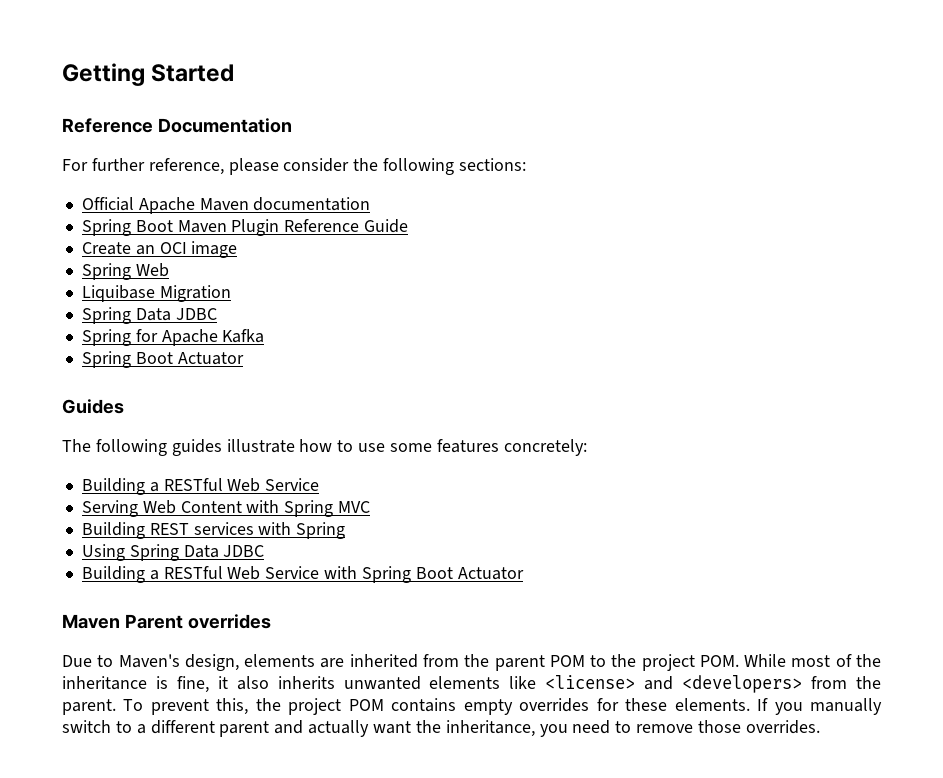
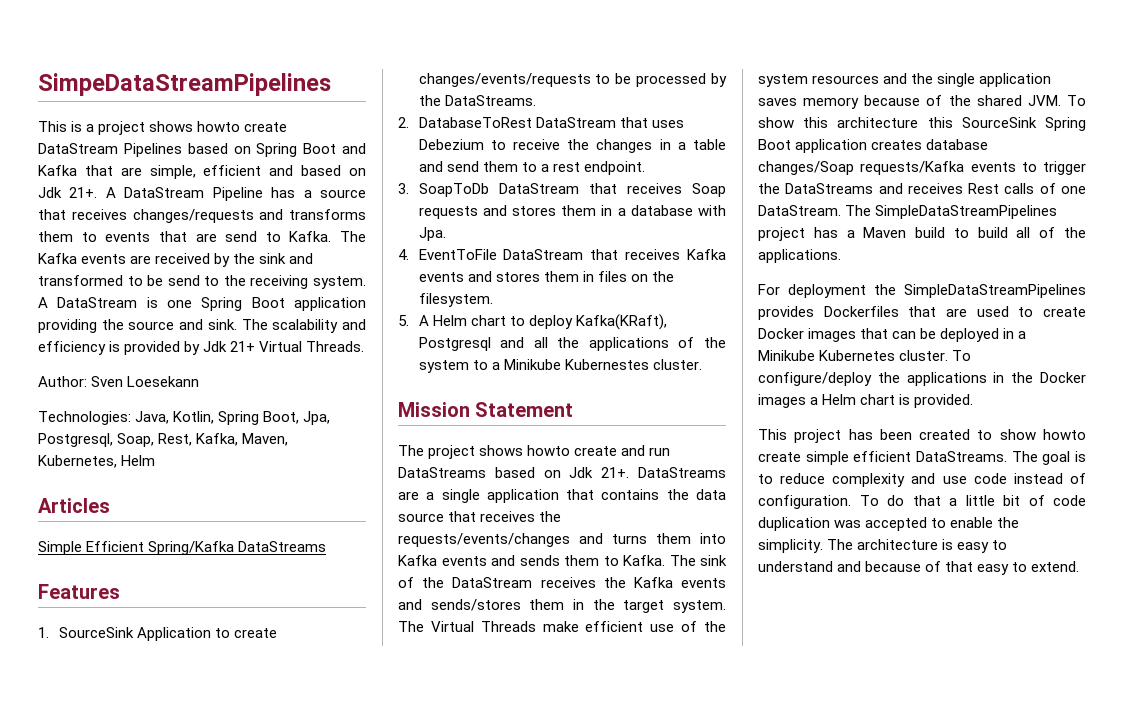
[62,63,235,86] [62,118,292,133] [62,158,527,175] [81,197,371,214] [81,219,409,236] [81,241,238,258] [81,263,169,280] [81,285,231,302] [81,307,217,324] [81,329,265,346] [81,351,244,368] [62,399,124,414] [62,439,587,456] [81,478,320,495] [81,500,371,517] [81,522,346,539] [81,544,265,561] [81,566,524,583] [62,614,271,629] [62,654,882,671] [62,675,881,693] [62,698,883,715] [62,720,820,737] Getting Started // Reference Documentation // For further reference, please consider the following sections: // Official Apache Maven documentation // Spring Boot Maven Plugin Reference Guide // Create an OCI image // Spring Web // Liquibase Migration // Spring Data JDBC // Spring for Apache Kafka // Spring Boot Actuator // Guides // The following guides illustrate how to use some features concretely: // Building a RESTful Web Service // Serving Web Content with Spring MVC // Building REST services with Spring // Using Spring Data JDBC // Building a RESTful Web Service with Spring Boot Actuator // Maven Parent overrides // Due to Maven's design, elements are inherited from the parent POM to the project POM. While most of the inheritance is fine, it also inherits unwanted elements like <license> and <developers> from the parent. To prevent this, the project POM contains empty overrides for these elements. If you manually switch to a different parent and actually want the inheritance, you need to remove those overrides. -> [38,73,331,96] [38,121,288,135] [38,143,366,157] [38,165,367,179] [38,187,367,201] [38,209,366,223] [38,231,366,242] [38,253,314,267] [38,275,366,289] [38,297,366,311] [38,319,367,333] [38,341,365,355] [38,376,200,387] [38,411,331,425] [38,433,289,447] [38,455,156,468] [38,498,110,513] [38,541,327,555] [38,584,120,599] [38,627,277,641] [418,73,727,87] [418,95,536,106] [398,117,684,128] [418,139,726,153] [418,161,645,175] [398,183,726,197] [418,205,726,219] [418,227,446,241] [398,249,726,260] [418,271,674,282] [418,293,493,307] [398,314,667,330] [418,337,726,351] [418,359,702,373] [398,402,574,417] [398,445,671,459] [398,467,726,478] [398,489,726,503] [398,511,562,522] [398,533,726,547] [398,555,727,566] [398,577,726,588] [398,599,726,613] [398,621,727,632] [758,73,1052,87] [758,95,1086,109] [758,117,1086,131] [758,139,989,153] [758,161,1086,175] [758,183,1086,194] [758,205,1058,219] [758,227,1086,241] [758,249,841,263] [758,284,1086,298] [758,306,1086,320] [758,328,1027,342] [758,350,972,361] [758,372,1086,386] [758,394,974,408] [758,429,1086,443] [758,451,1086,465] [758,473,1086,487] [758,495,1086,509] [758,517,1020,531] [758,539,1008,553] [758,561,1080,575] SimpeDataStreamPipelines // This is a project shows howto create DataStream Pipelines based on Spring Boot and Kafka that are simple, efficient and based on Jdk 21+. A DataStream Pipeline has a source that receives changes/requests and transforms them to events that are send to Kafka. The Kafka events are received by the sink and transformed to be send to the receiving system. A DataStream is one Spring Boot application providing the source and sink. The scalability and efficiency is provided by Jdk 21+ Virtual Threads. // Author: Sven Loesekann // Technologies: Java, Kotlin, Spring Boot, Jpa, Postgresql, Soap, Rest, Kafka, Maven, Kubernetes, Helm // Articles // Simple Efficient Spring/Kafka DataStreams // Features // 1. SourceSink Application to create changes/events/requests to be processed by the DataStreams. // 2. DatabaseToRest DataStream that uses Debezium to receive the changes in a table and send them to a rest endpoint. // 3. SoapToDb DataStream that receives Soap requests and stores them in a database with Jpa. // 4. EventToFile DataStream that receives Kafka events and stores them in files on the filesystem. // 5. A Helm chart to deploy Kafka(KRaft), Postgresql and all the applications of the system to a Minikube Kubernestes cluster. // Mission Statement // The project shows howto create and run DataStreams based on Jdk 21+. DataStreams are a single application that contains the data source that receives the requests/events/changes and turns them into Kafka events and sends them to Kafka. The sink of the DataStream receives the Kafka events and sends/stores them in the target system. The Virtual Threads make efficient use of the system resources and the single application saves memory because of the shared JVM. To show this architecture this SourceSink Spring Boot application creates database changes/Soap requests/Kafka events to trigger the DataStreams and receives Rest calls of one DataStream. The SimpleDataStreamPipelines project has a Maven build to build all of the applications. // For deployment the SimpleDataStreamPipelines provides Dockerfiles that are used to create Docker images that can be deployed in a Minikube Kubernetes cluster. To configure/deploy the applications in the Docker images a Helm chart is provided. // This project has been created to show howto create simple efficient DataStreams. The goal is to reduce complexity and use code instead of configuration. To do that a little bit of code duplication was accepted to enable the simplicity. The architecture is easy to understand and because of that easy to extend.

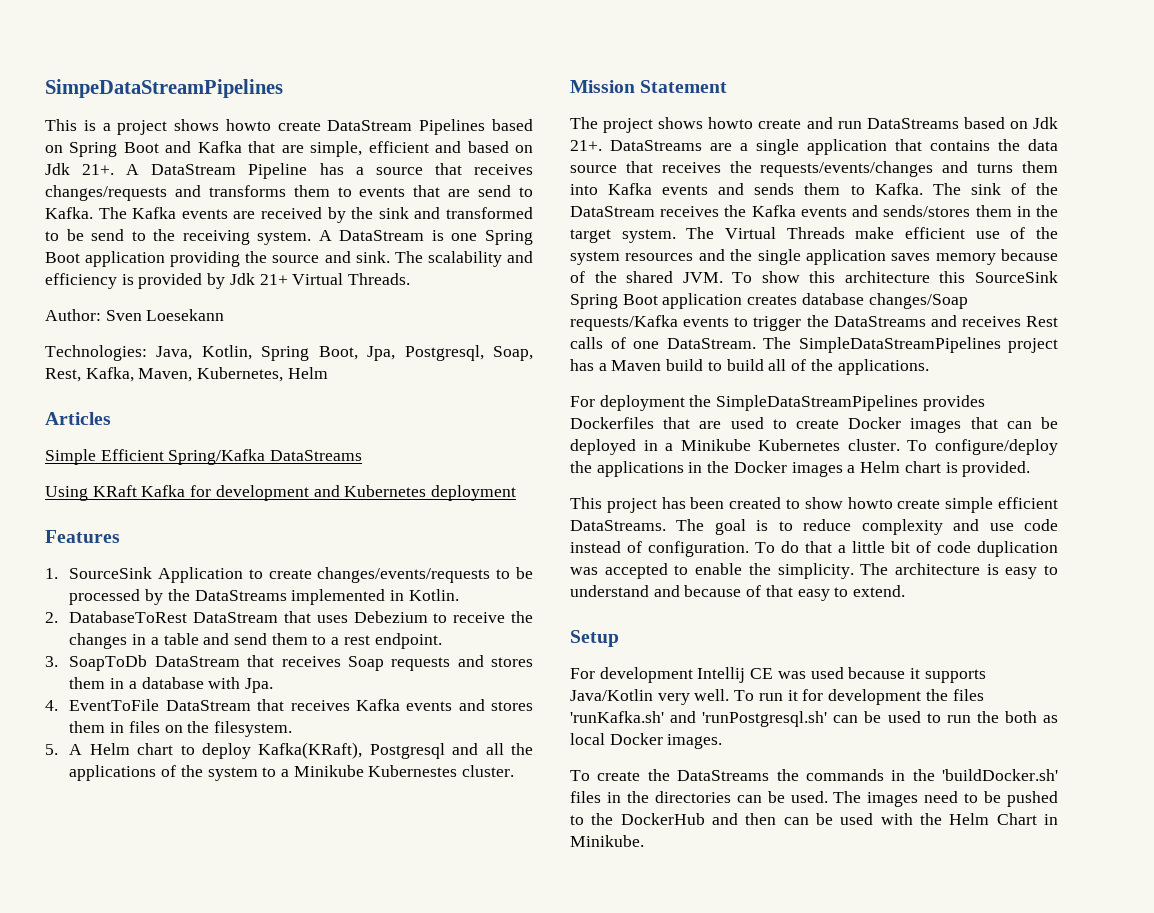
(327, 546) none -> [45,485,517,501] // Using KRaft Kafka for development and Kubernetes deployment
[444,95,536,106] DataStreams. -> [194,589,459,605] DataStreams implemented in Kotlin.
(1080, 566) none -> [570,630,619,647] [570,667,986,683] [570,689,984,705] [570,711,1059,727] [570,733,723,749] [570,769,1058,781] [570,791,1058,807] [570,813,1058,825] [570,835,644,847] // Setup // For development Intellij CE was used because it supports Java/Kotlin very well. To run it for development the files 'runKafka.sh' and 'runPostgresql.sh' can be used to run the both as local Docker images. // To create the DataStreams the commands in the 'buildDocker.sh' files in the directories can be used. The images need to be pushed to the DockerHub and then can be used with the Helm Chart in Minikube.

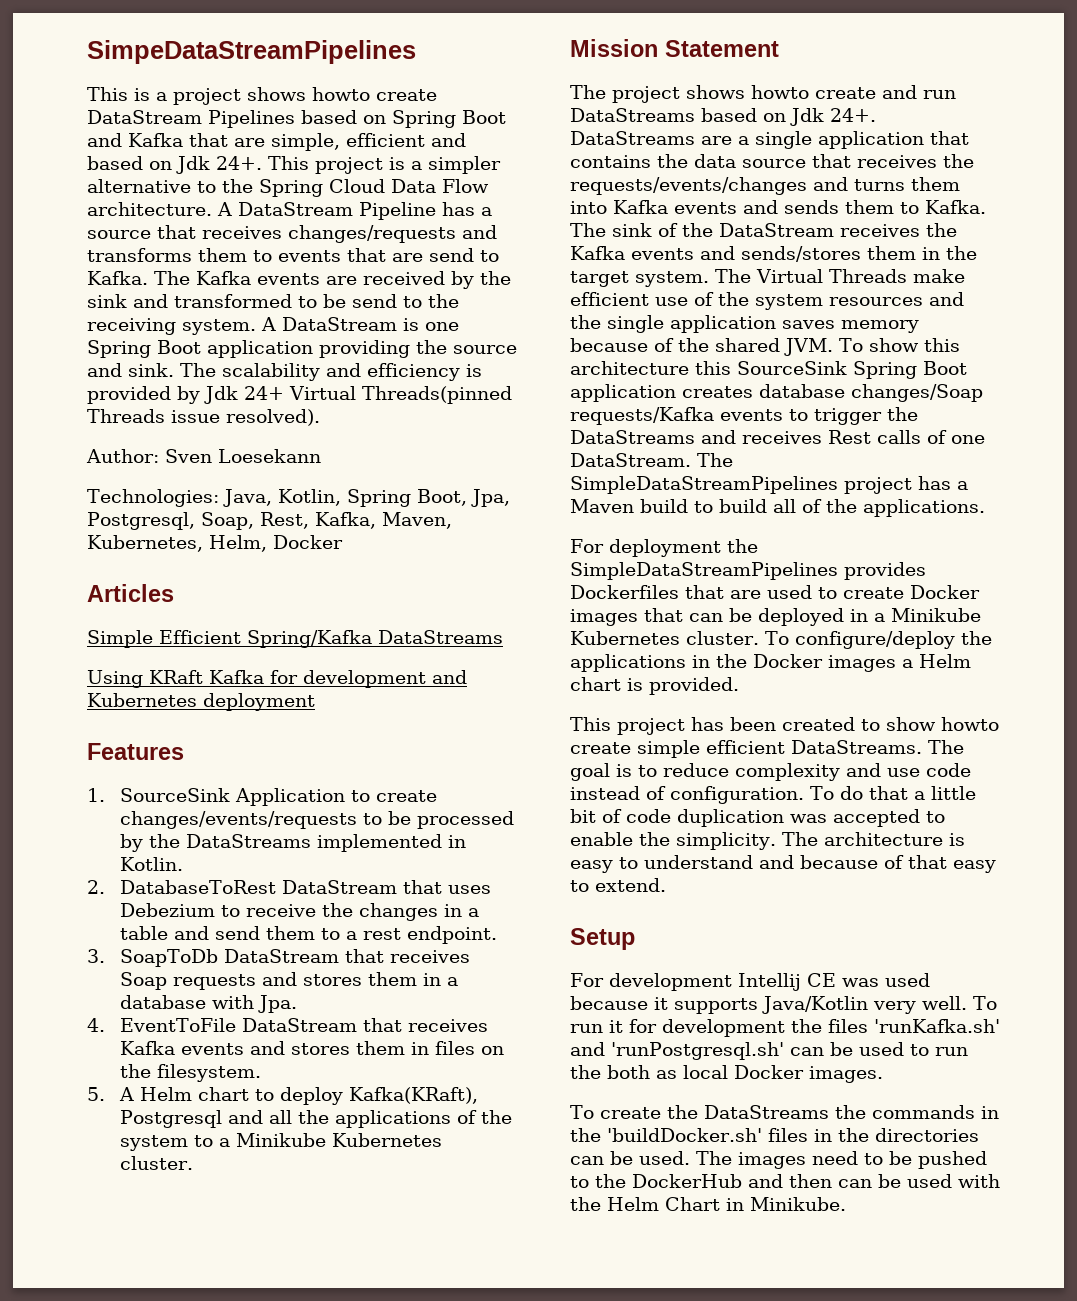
[82,164,115,175] 21+. -> [216,156,501,174] [87,179,489,197] [87,202,212,216] 24+. This project is a simpler alternative to the Spring Cloud Data Flow architecture.
[259,273,411,285] 21+ Virtual Threads. -> [244,386,512,404] [87,409,320,426] 24+ Virtual Threads(pinned Threads issue resolved).
[287,367,328,379] Helm -> [209,535,343,552] Helm, Docker
[368,765,458,777] Kubernestes -> [332,1133,443,1147] Kubernetes
[570,140,602,151] 21+. -> [830,108,876,122] 24+.

